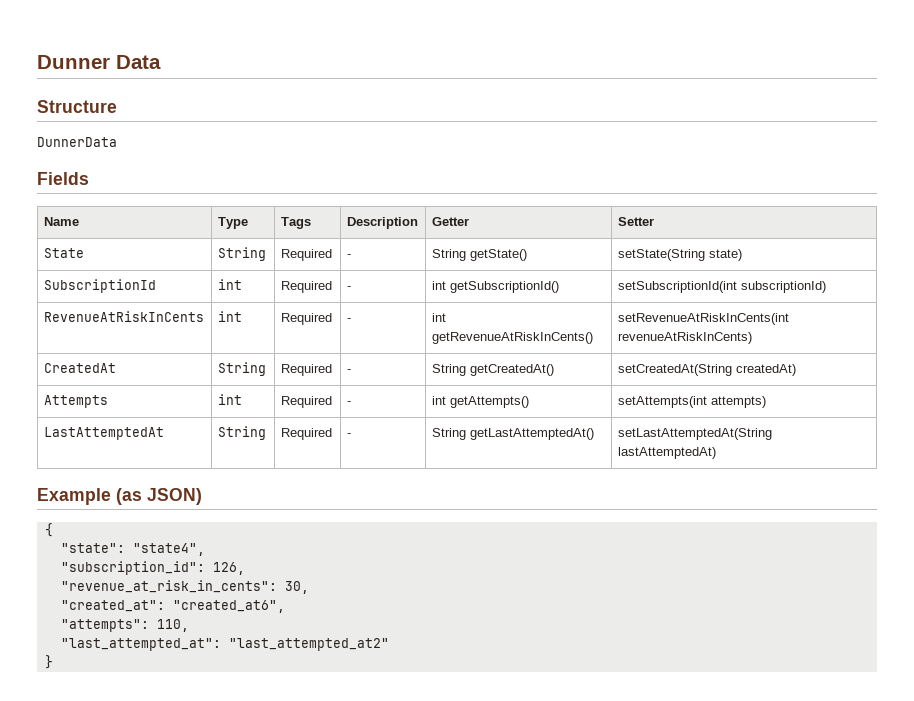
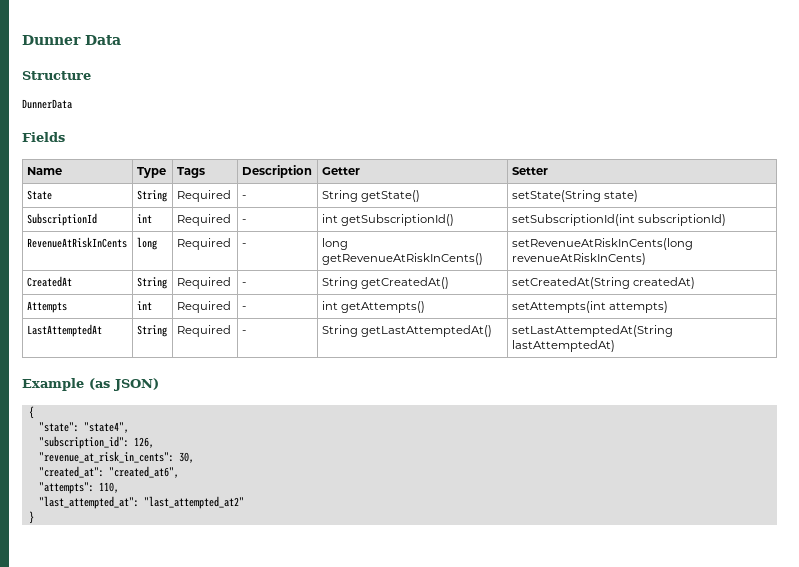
[217,311,242,322] [280,313,332,325] [346,318,351,322] [431,313,446,322] int | Required | - | int -> [136,237,157,250] [176,238,231,250] [241,243,246,247] [321,238,348,250] long | Required | - | long
[617,313,789,325] setRevenueAtRiskInCents(int -> [511,238,693,250] setRevenueAtRiskInCents(long

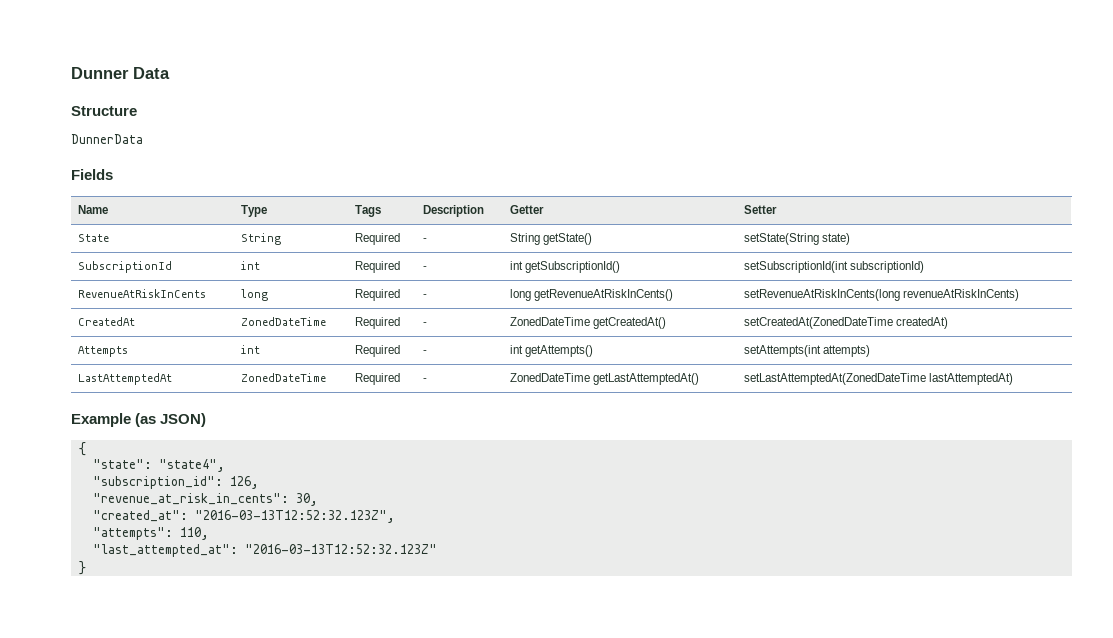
[136,277,167,289] [176,277,231,289] [241,282,246,286] [321,277,358,289] String | Required | - | String -> [240,317,326,326] [354,317,400,329] [422,322,427,326] [509,317,590,326] ZonedDateTime | Required | - | ZonedDateTime
[511,277,630,289] setCreatedAt(String -> [743,317,893,329] setCreatedAt(ZonedDateTime
[136,325,167,337] [176,325,231,337] [241,330,246,334] [321,325,358,337] String | Required | - | String -> [240,373,326,382] [354,373,400,385] [422,378,427,382] [509,373,590,382] ZonedDateTime | Required | - | ZonedDateTime
[511,325,673,337] setLastAttemptedAt(String -> [743,373,926,385] setLastAttemptedAt(ZonedDateTime
[108,466,179,478] "created_at6", -> [194,510,395,523] "2016-03-13T12:52:32.123Z",
[143,496,244,509] "last_attempted_at2" -> [244,544,437,554] "2016-03-13T12:52:32.123Z"

